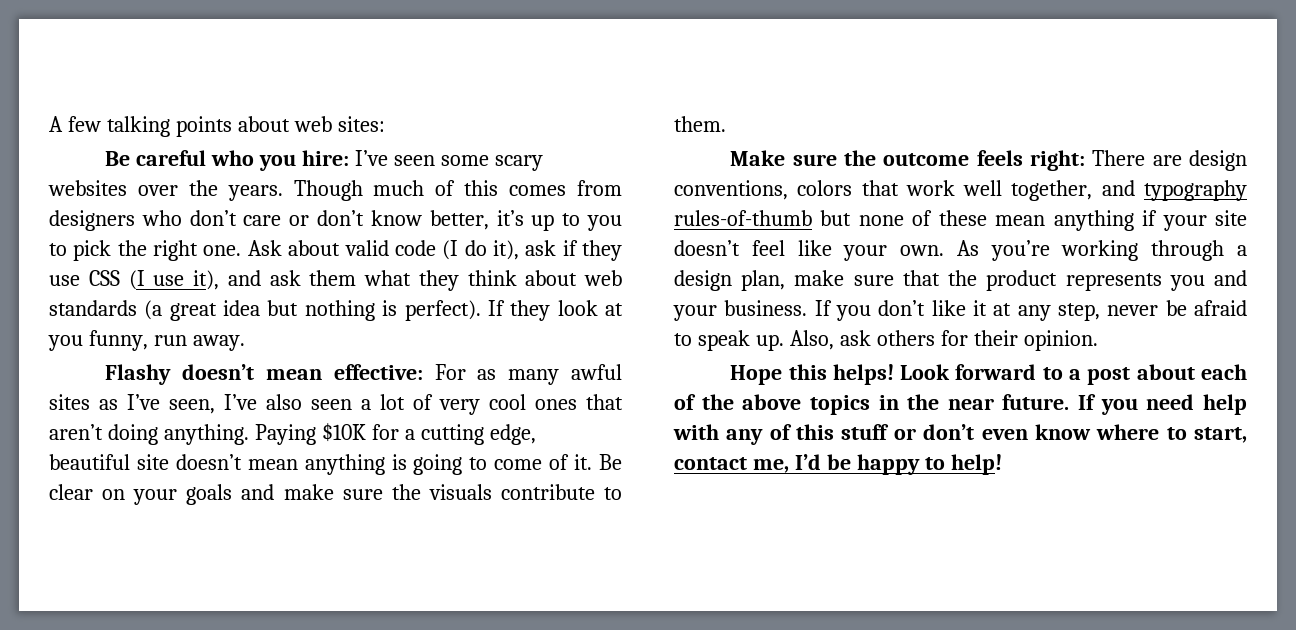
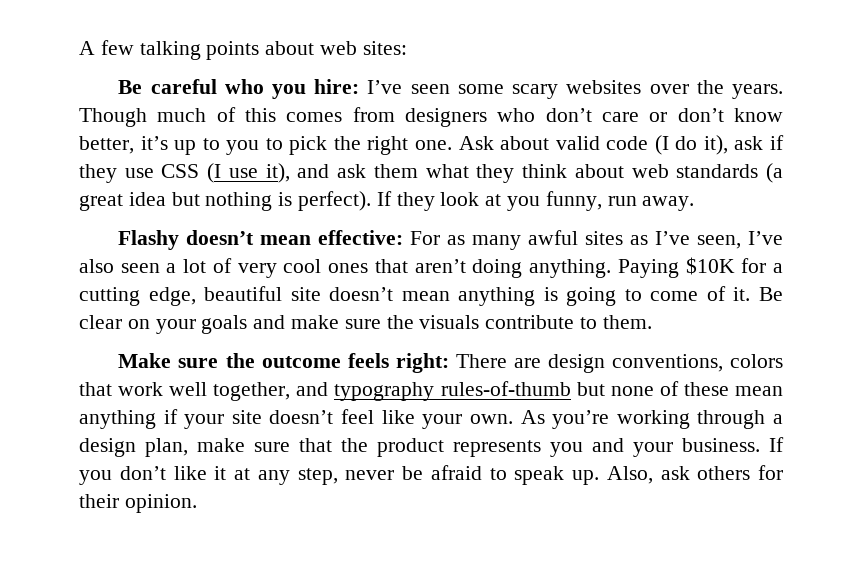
[730,364,1247,385] [674,394,1247,415] [673,424,1247,445] [674,454,1002,475] // Hope this helps! Look forward to a post about each of the above topics in the near future. If you need help with any of this stuff or don’t even know where to start, contact me, I’d be happy to help! -> (197, 503) none

